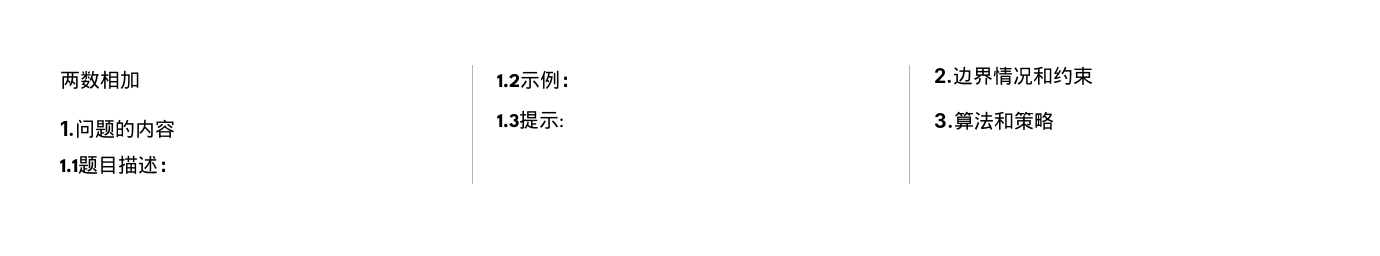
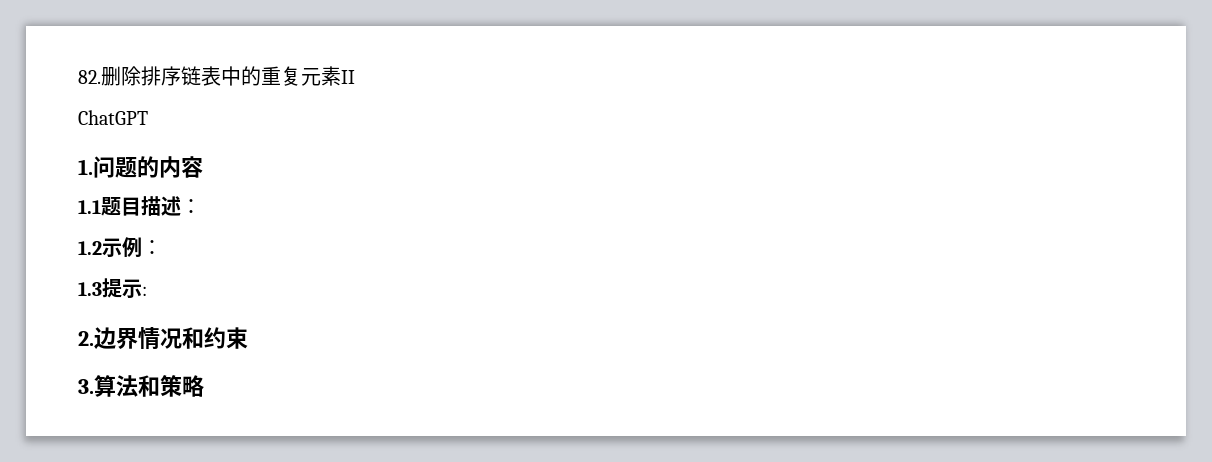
[60,70,140,90] 两数相加 -> [78,66,355,86] [78,110,148,125] 82.删除排序链表中的重复元素II // ChatGPT

